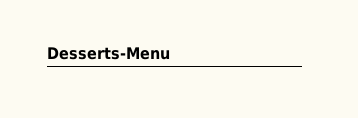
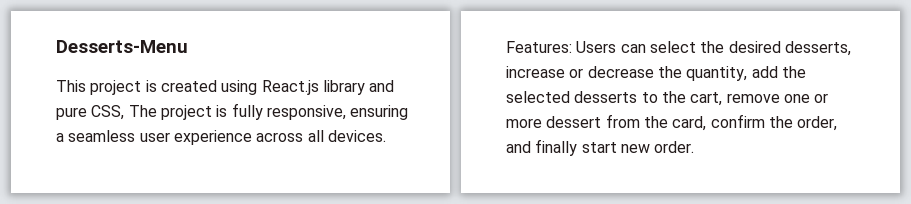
(170, 53) none -> [56,80,395,95] [56,103,409,120] [56,130,386,145] [506,41,851,56] [506,66,806,81] [506,91,829,106] [506,114,838,131] [506,139,695,156] // This project is created using React.js library and pure CSS, The project is fully responsive, ensuring a seamless user experience across all devices. Features: Users can select the desired desserts, increase or decrease the quantity, add the selected desserts to the cart, remove one or more dessert from the card, confirm the order, and finally start new order.

